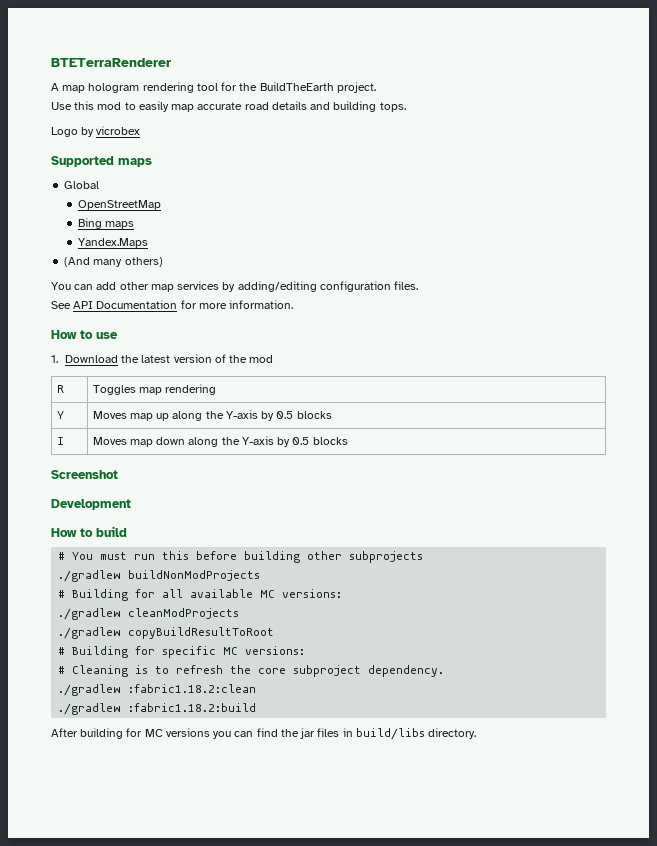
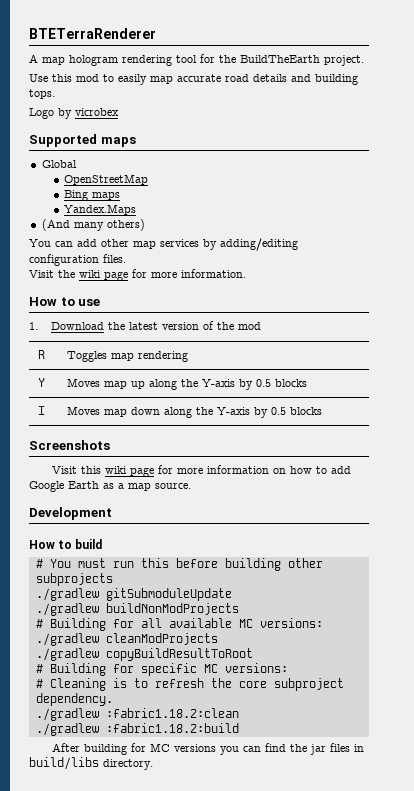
[51,300,178,309] See API Documentation -> [29,270,128,281] Visit the wiki page
[51,470,118,479] Screenshot -> [29,440,110,450] [52,465,352,477] [29,481,191,492] Screenshots // Visit this wiki page for more information on how to add Google Earth as a map source.
(424, 557) none -> [35,588,232,601] // ./gradlew gitSubmoduleUpdate

